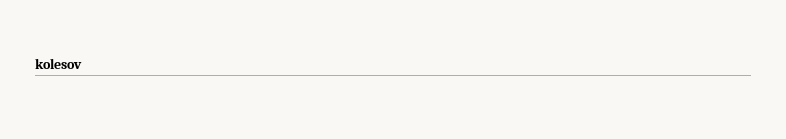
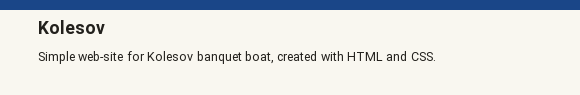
[35,58,82,69] kolesov -> [38,20,105,34] [38,51,436,64] Kolesov // Simple web-site for Kolesov banquet boat, created with HTML and CSS.

